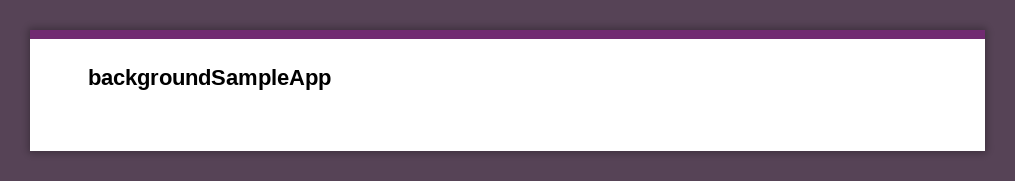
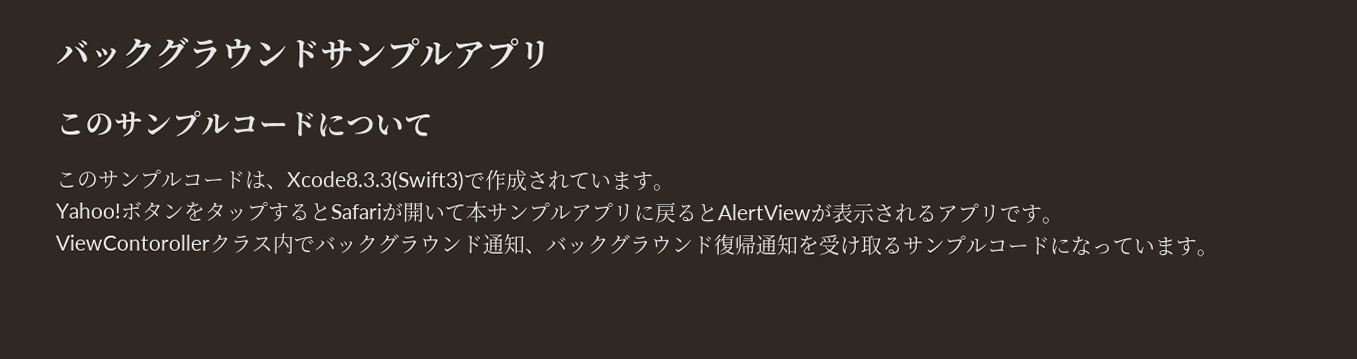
[88,69,331,90] backgroundSampleApp -> [56,36,552,70] [56,109,434,138] [55,169,674,192] [55,201,1063,224] [55,233,1218,257] バックグラウンドサンプルアプリ // このサンプルコードについて // このサンプルコードは、Xcode8.3.3(Swift3)で作成されています。 // Yahoo!ボタンをタップするとSafariが開いて本サンプルアプリに戻るとAlertViewが表示されるアプリです。 // ViewContorollerクラス内でバックグラウンド通知、バックグラウンド復帰通知を受け取るサンプルコードになっています。

